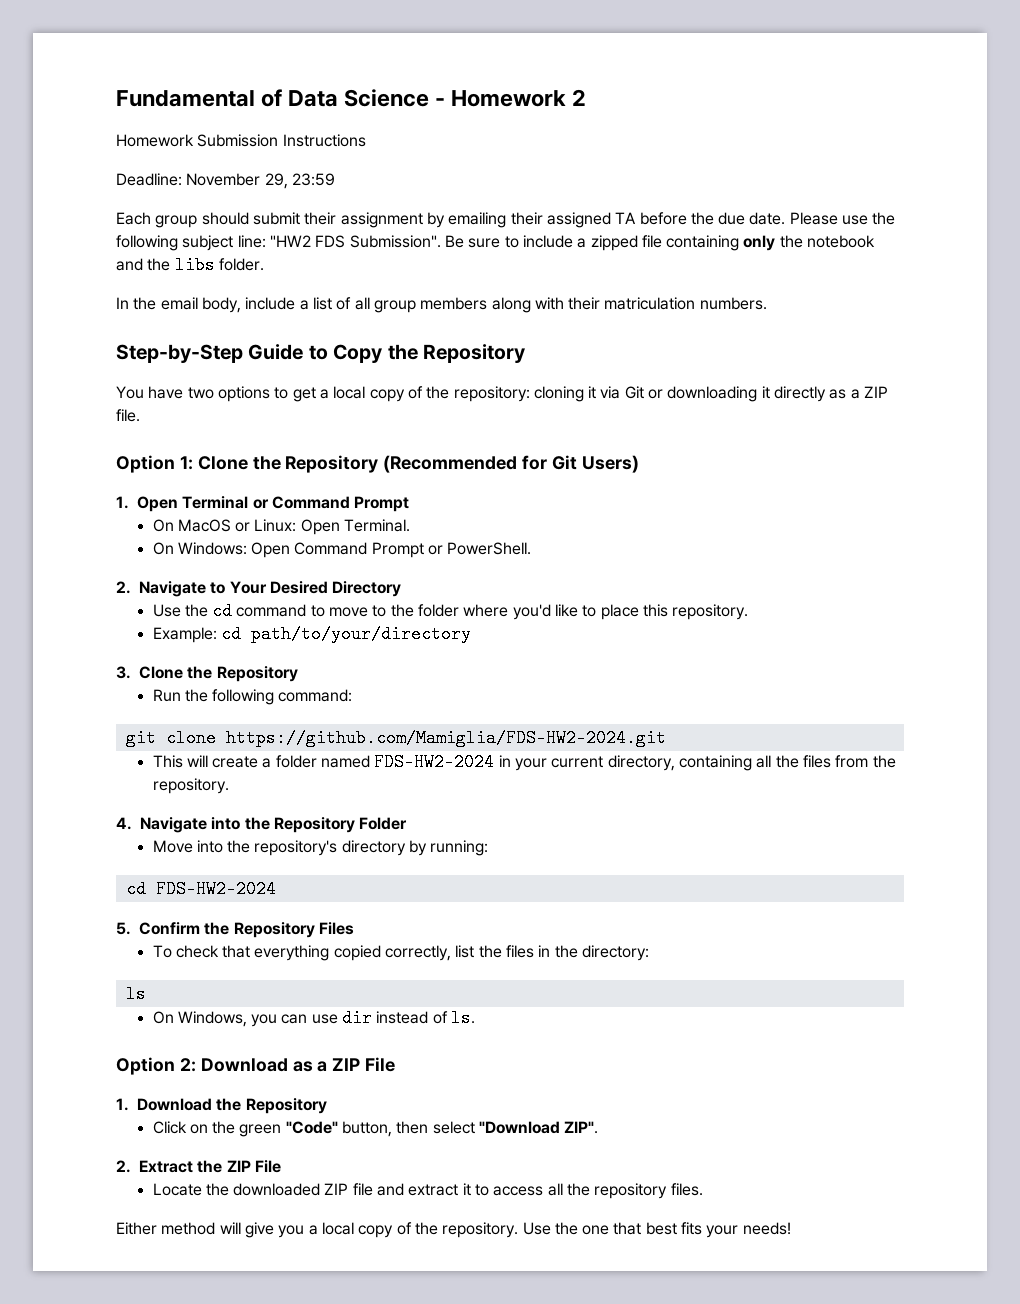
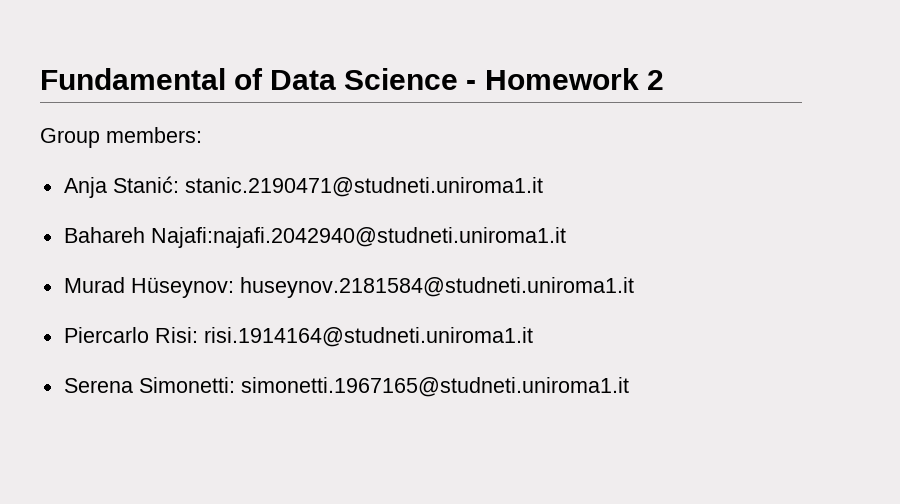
[116,134,366,147] [116,173,335,189] [116,212,896,228] [116,235,876,251] [116,256,264,274] [116,297,767,313] [116,344,525,363] [116,386,889,402] [116,409,140,422] [116,455,639,473] [116,496,410,512] [152,519,411,535] [152,542,532,558] [116,581,402,597] [152,602,749,620] [152,625,471,643] [116,666,298,682] [152,689,353,705] [125,729,666,747] [152,753,896,771] [152,778,229,794] [116,817,408,833] [152,840,489,856] [125,880,276,898] [116,922,354,938] [152,945,650,961] [125,985,146,1003] [152,1009,476,1027] [116,1057,396,1075] [116,1098,327,1114] [152,1121,599,1137] [116,1160,281,1173] [152,1183,703,1199] [116,1222,791,1238] Homework Submission Instructions // Deadline: November 29, 23:59 // Each group should submit their assignment by emailing their assigned TA before the due date. Please use the following subject line: "HW2 FDS Submission". Be sure to include a zipped file containing only the notebook and the libs folder. // In the email body, include a list of all group members along with their matriculation numbers. // Step-by-Step Guide to Copy the Repository // You have two options to get a local copy of the repository: cloning it via Git or downloading it directly as a ZIP file. // Option 1: Clone the Repository (Recommended for Git Users) // 1. Open Terminal or Command Prompt // On MacOS or Linux: Open Terminal. // On Windows: Open Command Prompt or PowerShell. // 2. Navigate to Your Desired Directory // Use the cd command to move to the folder where you'd like to place this repository. // Example: cd path/to/your/directory // 3. Clone the Repository // Run the following command: // git clone https://github.com/Mamiglia/FDS-HW2-2024.git // This will create a folder named FDS-HW2-2024 in your current directory, containing all the files from the repository. // 4. Navigate into the Repository Folder // Move into the repository's directory by running: // cd FDS-HW2-2024 // 5. Confirm the Repository Files // To check that everything copied correctly, list the files in the directory: // ls // On Windows, you can use dir instead of ls. // Option 2: Download as a ZIP File // 1. Download the Repository // Click on the green "Code" button, then select "Download ZIP". // 2. Extract the ZIP File // Locate the downloaded ZIP file and extract it to access all the repository files. // Either method will give you a local copy of the repository. Use the one that best fits your needs! -> [40,127,202,148] [63,176,543,198] [63,227,566,248] [63,277,634,298] [63,327,533,347] [63,377,629,397] Group members: // Anja Stanić: stanic.2190471@studneti.uniroma1.it // Bahareh Najafi:najafi.2042940@studneti.uniroma1.it // Murad Hüseynov: huseynov.2181584@studneti.uniroma1.it // Piercarlo Risi: risi.1914164@studneti.uniroma1.it // Serena Simonetti: simonetti.1967165@studneti.uniroma1.it

